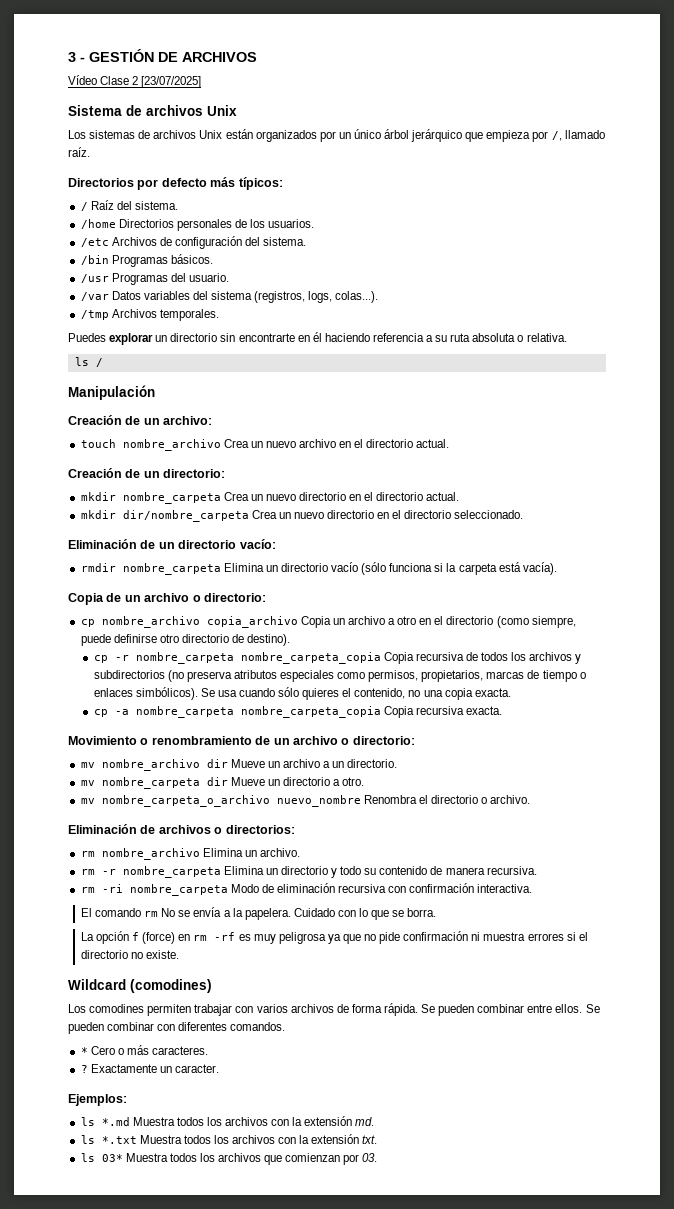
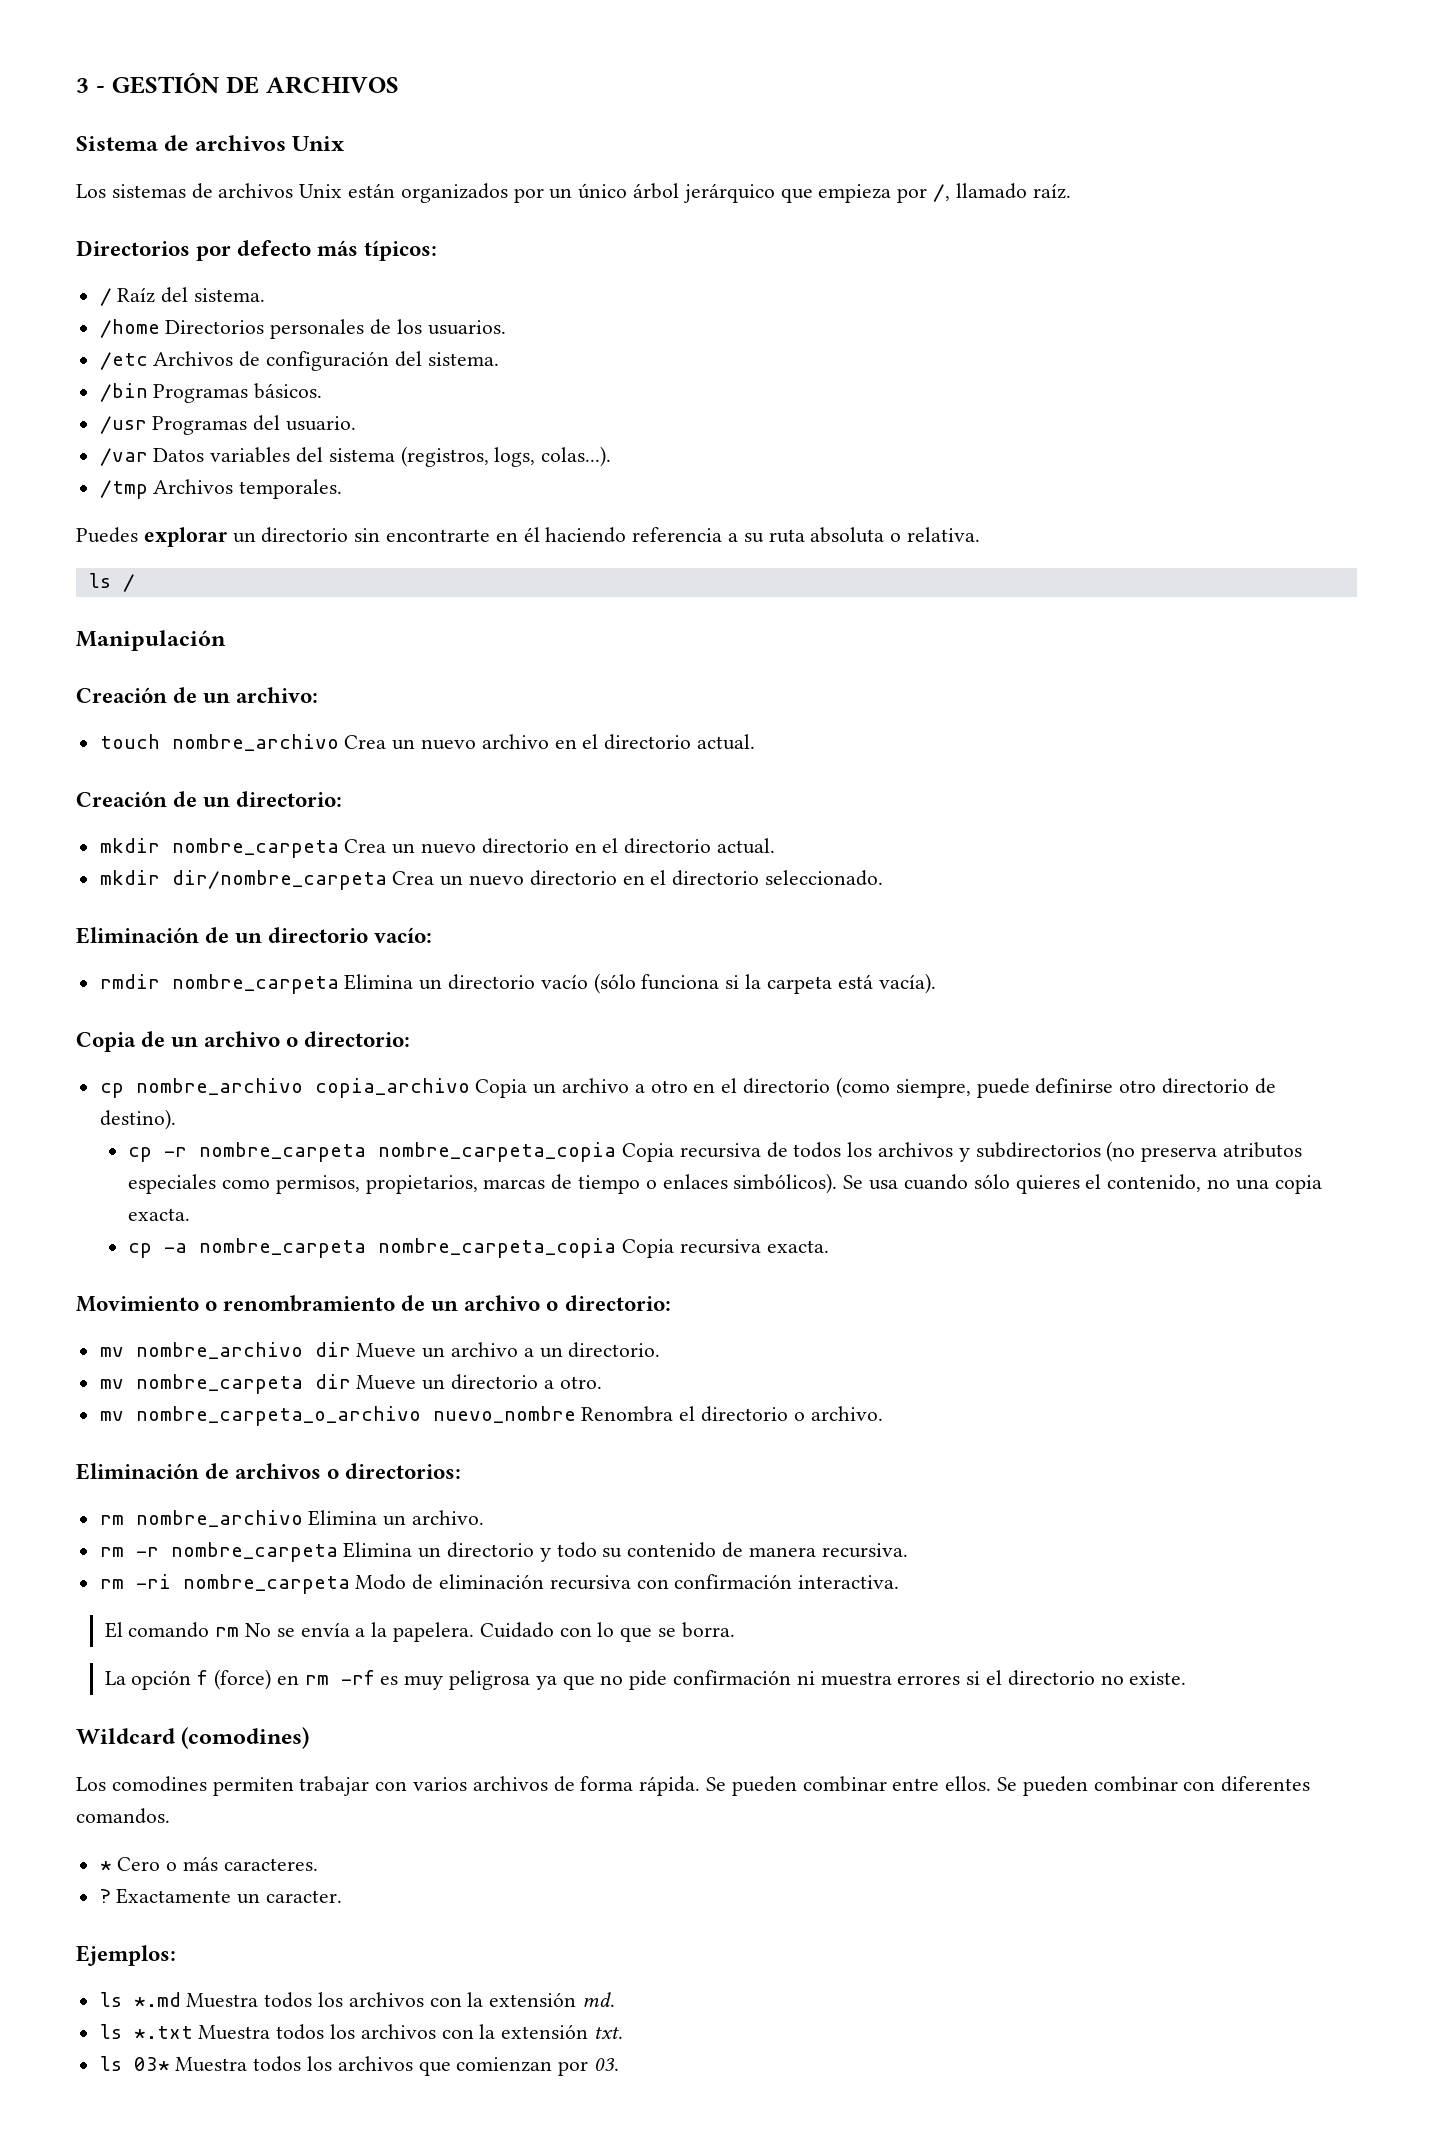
[68,75,202,88] // Vídeo Clase 2 [23/07/2025] -> (399, 85) none

